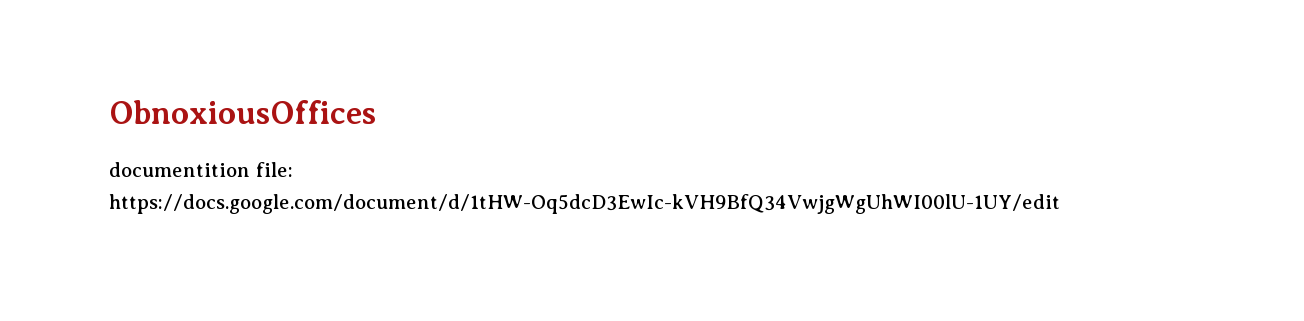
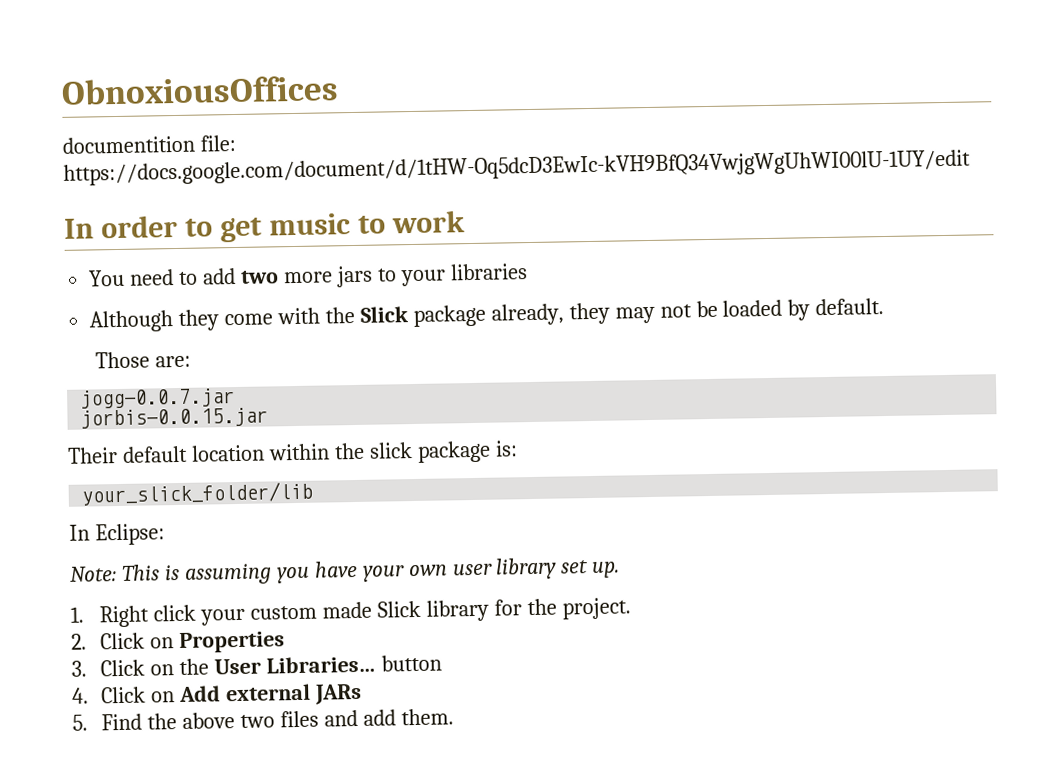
(1060, 204) none -> [64,210,465,243] [88,263,528,288] [89,298,885,333] [95,351,192,369] [80,388,236,409] [80,407,269,429] [67,440,518,464] [81,481,314,506] [69,523,165,546] [69,557,621,585] [70,597,631,628] [71,631,286,653] [71,654,443,677] [72,683,363,705] [72,708,455,731] // In order to get music to work // You need to add two more jars to your libraries // Although they come with the Slick package already, they may not be loaded by default. // Those are: // jogg-0.0.7.jar // jorbis-0.0.15.jar // Their default location within the slick package is: // your_slick_folder/lib // In Eclipse: // Note: This is assuming you have your own user library set up. // 1. Right click your custom made Slick library for the project. // 2. Click on Properties // 3. Click on the User Libraries… button // 4. Click on Add external JARs // 5. Find the above two files and add them.

